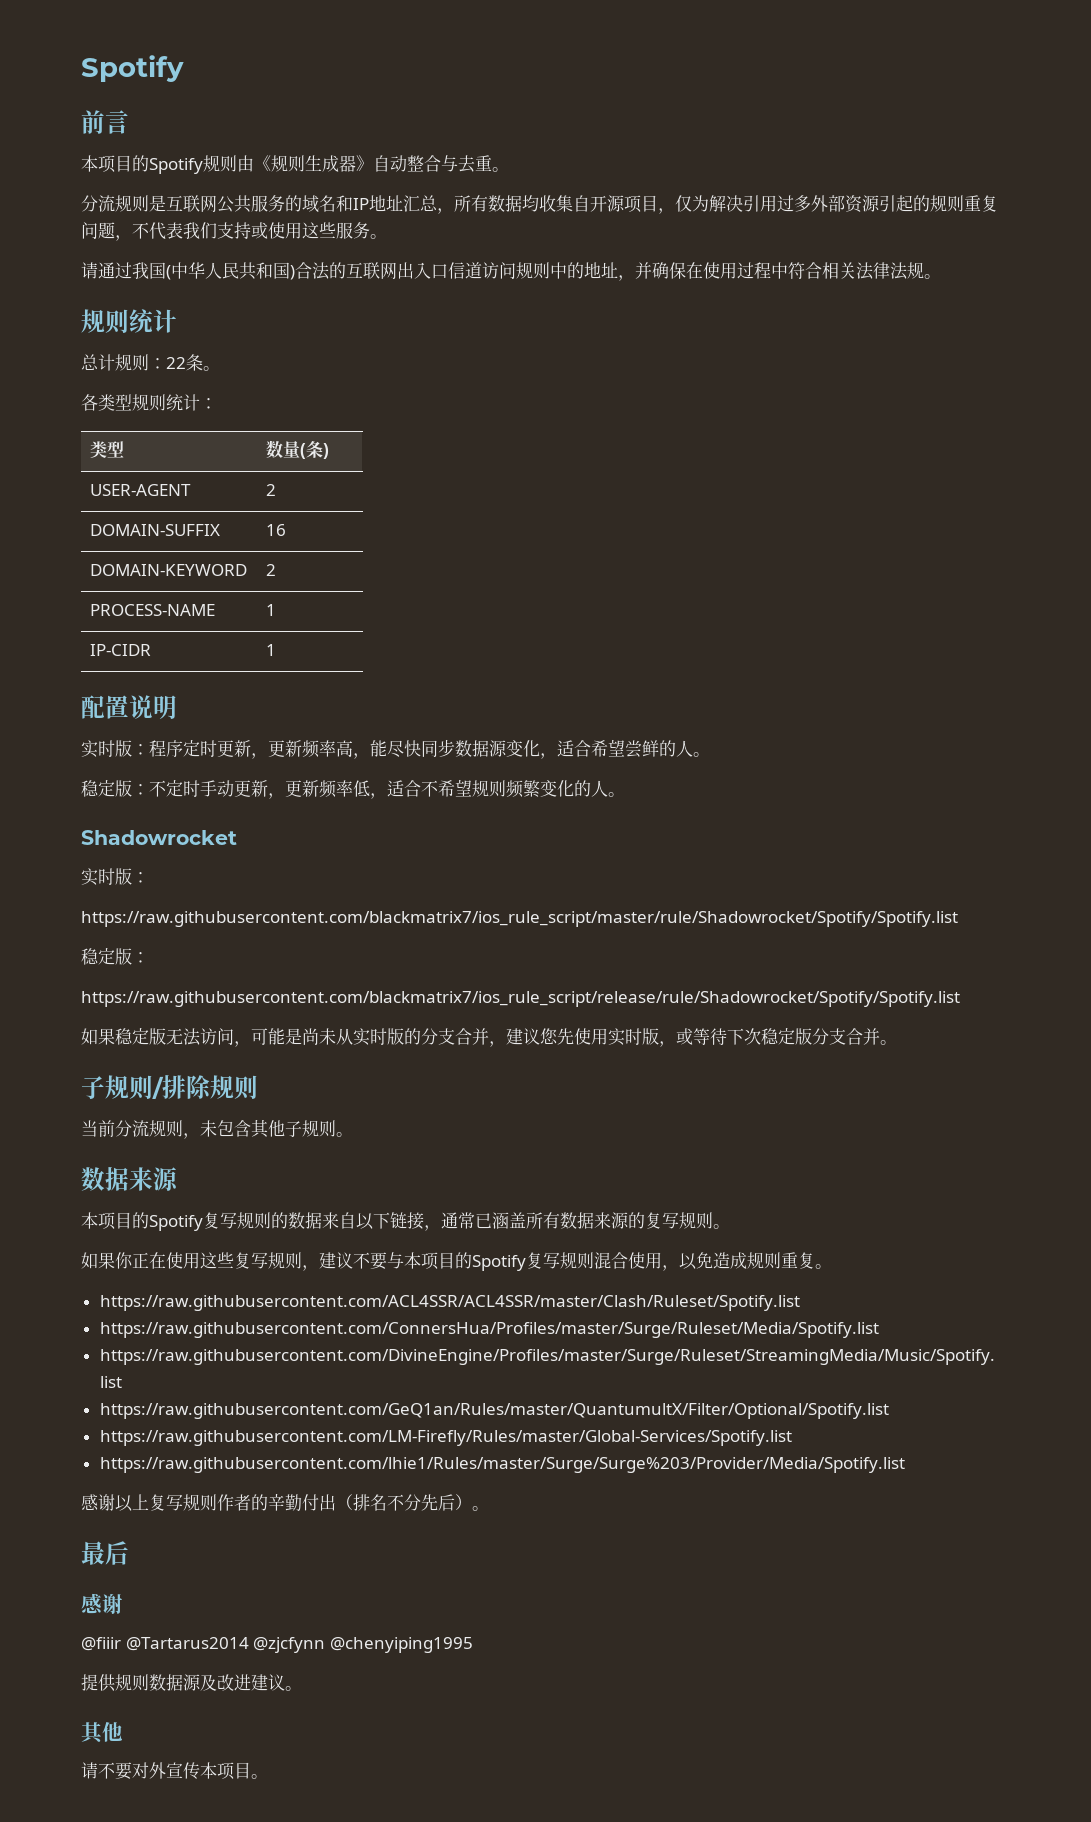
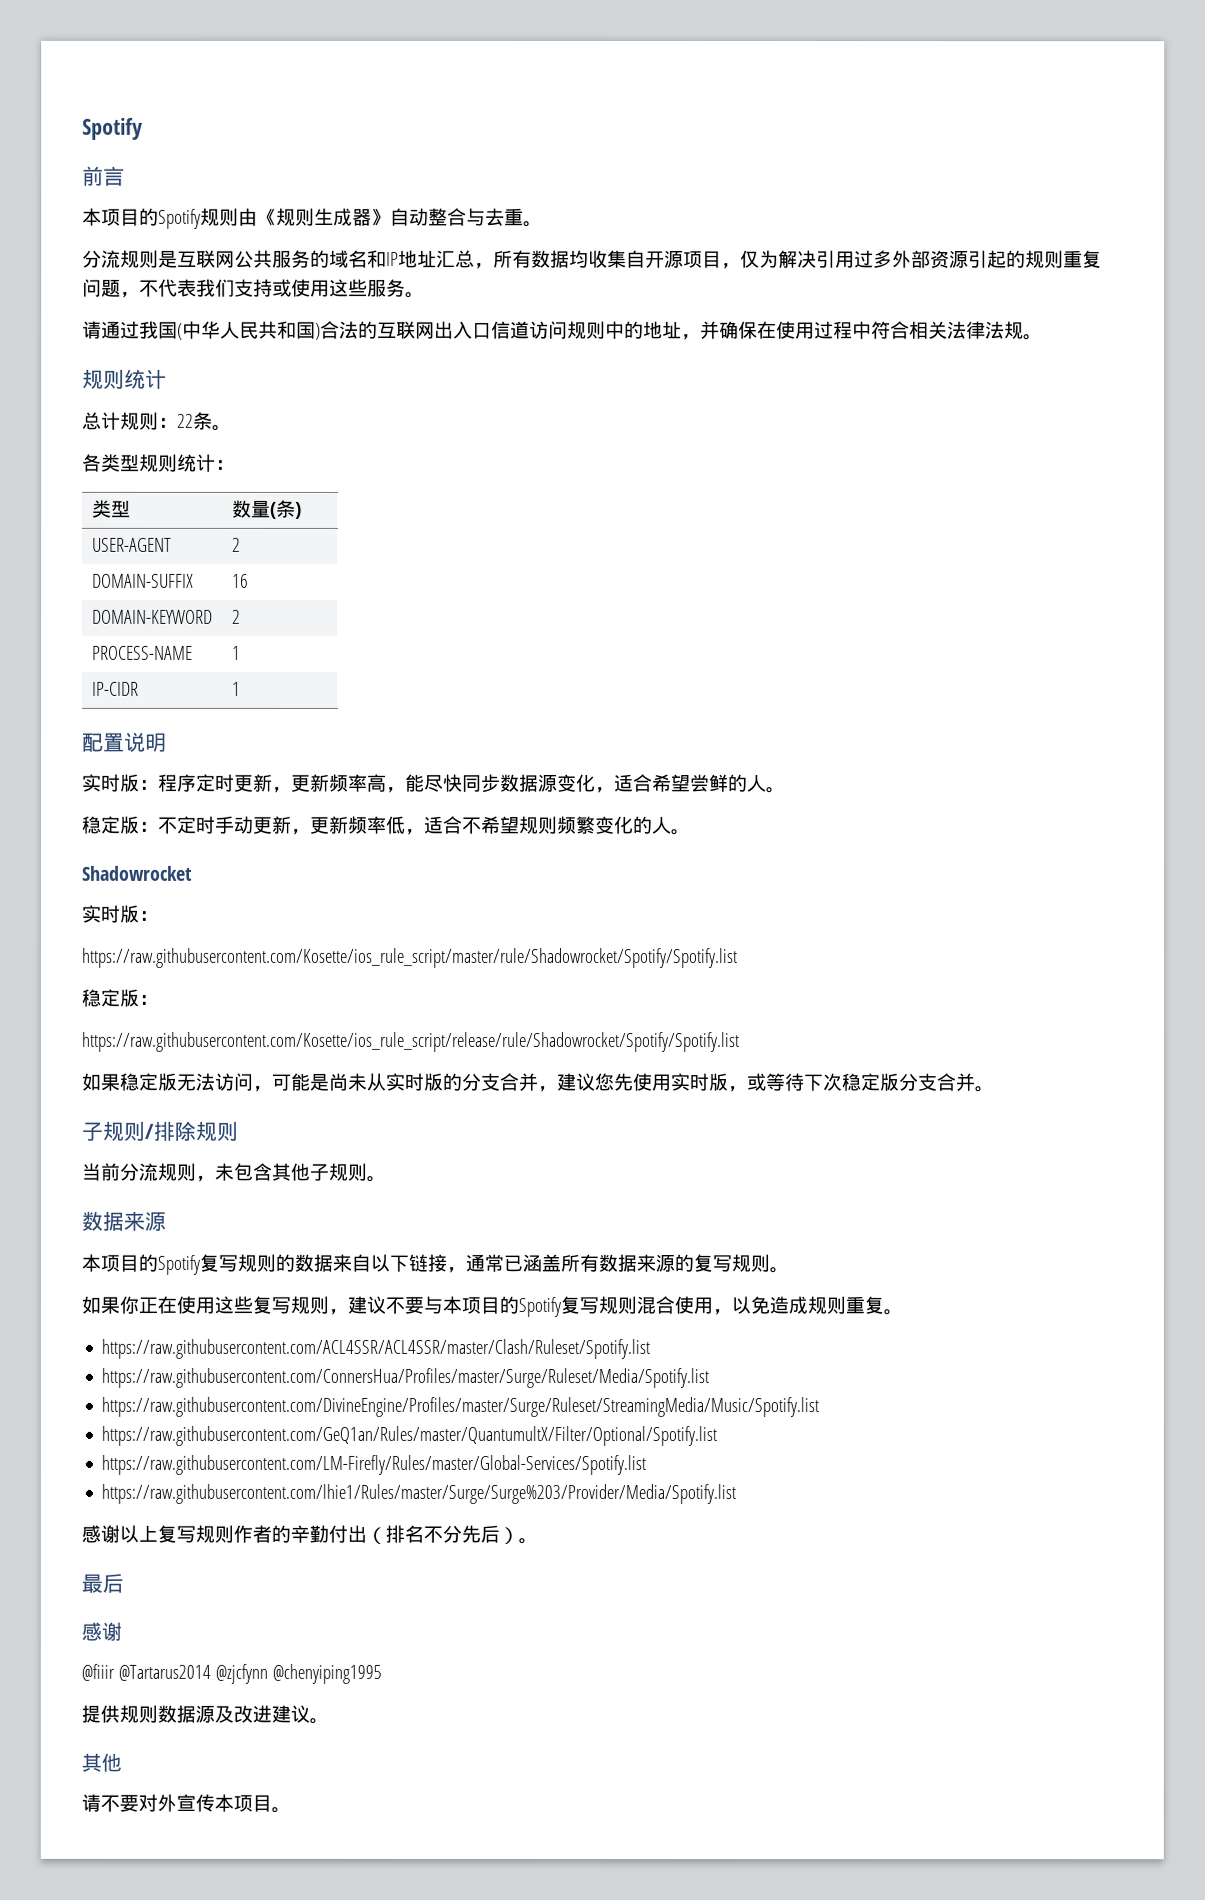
[81,911,958,927] https://raw.githubusercontent.com/blackmatrix7/ios_rule_script/master/rule/Shadowrocket/Spotify/Spotify.list -> [81,947,738,969] https://raw.githubusercontent.com/Kosette/ios_rule_script/master/rule/Shadowrocket/Spotify/Spotify.list
[81,991,960,1007] https://raw.githubusercontent.com/blackmatrix7/ios_rule_script/release/rule/Shadowrocket/Spotify/Spotify.list -> [81,1031,739,1053] https://raw.githubusercontent.com/Kosette/ios_rule_script/release/rule/Shadowrocket/Spotify/Spotify.list

